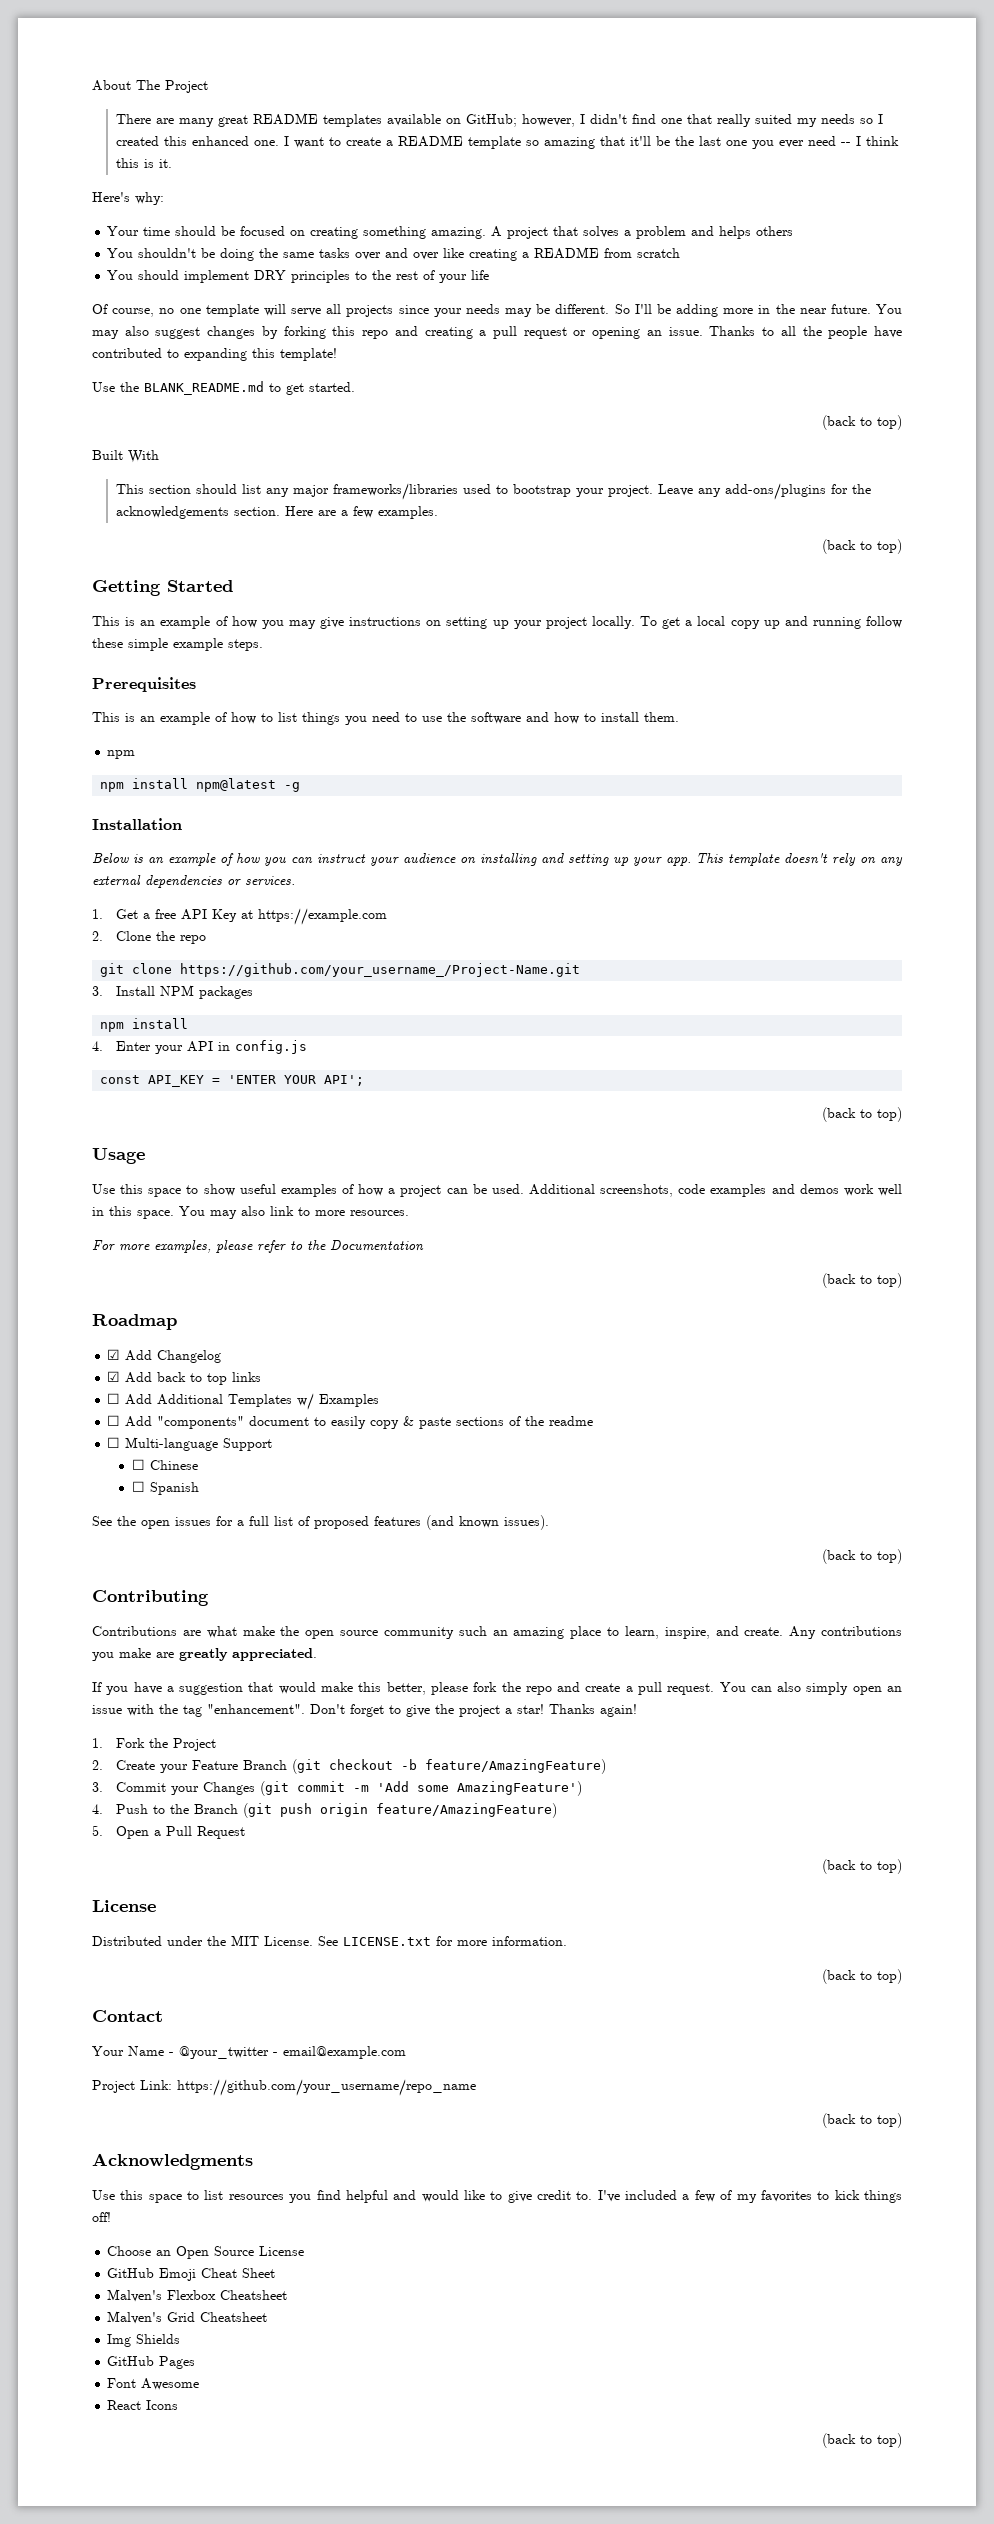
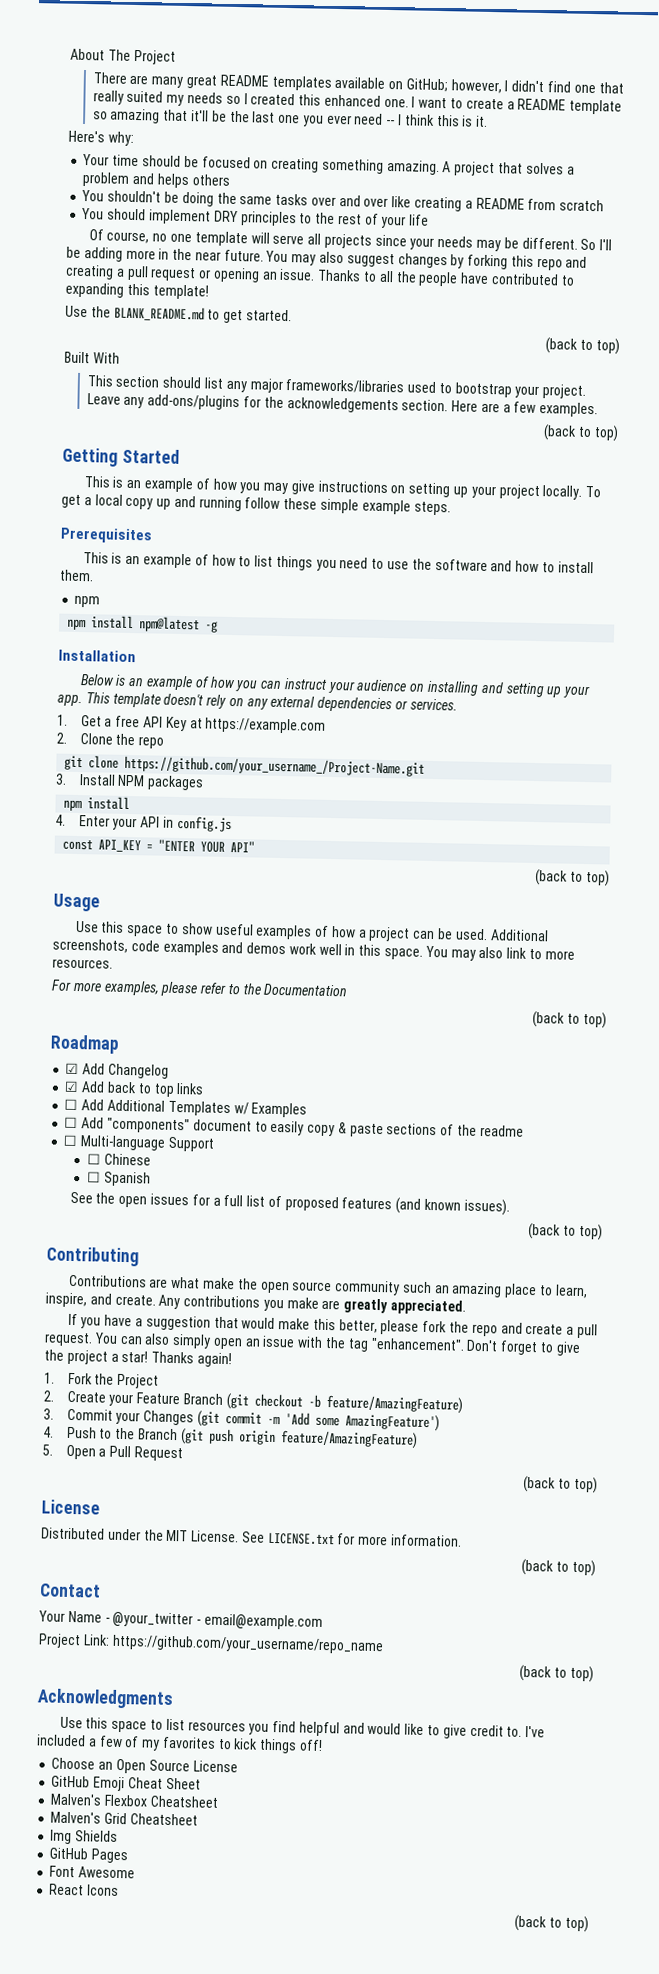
[228,1075,365,1086] 'ENTER YOUR API'; -> [158,839,256,853] "ENTER YOUR API"

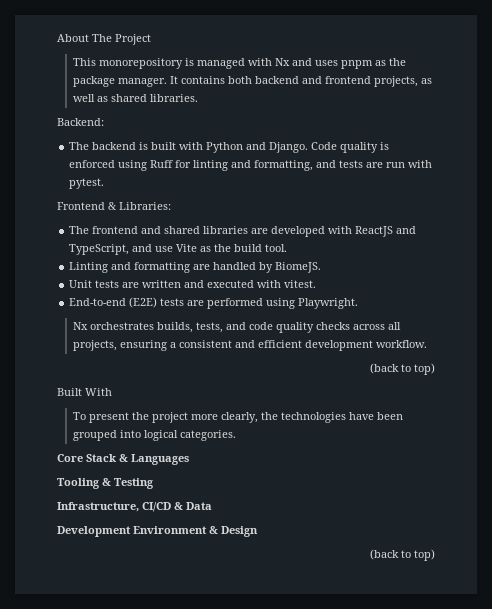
[92,72,624,94] [92,90,623,115] [92,108,489,127] [68,130,134,146] [82,153,575,177] [82,171,230,189] [81,189,605,212] [81,207,430,229] [88,229,613,252] [66,246,588,271] [65,264,575,287] [65,282,209,300] [65,305,292,324] There are many great README templates available on GitHub; however, I didn't find one that really suited my needs so I created this enhanced one. I want to create a README template so amazing that it'll be the last one you ever need -- I think this is it. // Here's why: // Your time should be focused on creating something amazing. A project that solves a problem and helps others // You shouldn't be doing the same tasks over and over like creating a README from scratch // You should implement DRY principles to the rest of your life // Of course, no one template will serve all projects since your needs may be different. So I'll be adding more in the near future. You may also suggest changes by forking this repo and creating a pull request or opening an issue. Thanks to all the people have contributed to expanding this template! // Use the BLANK_README.md to get started. -> [72,58,406,69] [72,76,432,87] [72,94,198,102] [57,118,104,126] [69,142,390,153] [69,160,433,171] [69,178,105,189] [57,202,171,210] [69,226,417,237] [69,244,288,255] [69,262,322,273] [69,280,317,288] [69,297,359,309] [72,322,401,333] [72,340,427,351] This monorepository is managed with Nx and uses pnpm as the package manager. It contains both backend and frontend projects, as well as shared libraries. // Backend: // The backend is built with Python and Django. Code quality is enforced using Ruff for linting and formatting, and tests are run with pytest. // Frontend & Libraries: // The frontend and shared libraries are developed with ReactJS and TypeScript, and use Vite as the build tool. // Linting and formatting are handled by BiomeJS. // Unit tests are written and executed with vitest. // End-to-end (E2E) tests are performed using Playwright. // Nx orchestrates builds, tests, and code quality checks across all projects, ensuring a consistent and efficient development workflow.
[86,375,587,399] [86,393,599,418] [543,424,619,442] [62,447,180,467] [83,476,602,500] [61,494,451,516] [60,527,152,544] [82,552,594,574] [59,569,94,582] [74,595,101,608] [66,615,219,633] [58,649,136,663] [79,674,591,699] [57,692,458,713] [57,714,327,734] [56,732,165,749] [64,755,426,777] [55,773,205,791] [63,796,131,812] [55,814,232,833] [62,838,256,853] [535,869,610,887] [53,893,100,912] [75,920,549,942] [52,938,575,961] [52,958,113,969] [51,979,349,997] [532,1011,607,1029] [50,1034,119,1054] [65,1062,169,1079] [64,1080,205,1097] [64,1098,308,1118] [64,1116,524,1138] [63,1134,215,1152] [87,1153,151,1166] [87,1171,151,1187] [69,1191,510,1216] [528,1222,603,1241] [46,1246,139,1267] [68,1274,588,1299] [45,1292,467,1315] [67,1313,598,1339] [44,1332,581,1357] [44,1349,232,1368] [44,1372,160,1389] [43,1390,463,1414] [43,1408,441,1432] [43,1426,418,1449] [42,1444,184,1462] [523,1475,598,1494] [41,1499,100,1515] [41,1527,463,1547] [521,1558,596,1577] [39,1583,101,1598] [38,1610,323,1630] [38,1633,384,1655] [519,1664,594,1683] [37,1688,174,1710] [59,1716,546,1739] [36,1734,324,1754] [51,1757,238,1774] [51,1775,201,1792] [50,1793,219,1808] [50,1811,198,1826] [50,1829,119,1845] [49,1847,129,1864] [49,1865,136,1879] [49,1883,120,1897] This section should list any major frameworks/libraries used to bootstrap your project. Leave any add-ons/plugins for the acknowledgements section. Here are a few examples. // (back to top) // Getting Started // This is an example of how you may give instructions on setting up your project locally. To get a local copy up and running follow these simple example steps. // Prerequisites // This is an example of how to list things you need to use the software and how to install them. // npm // npm install npm@latest -g // Installation // Below is an example of how you can instruct your audience on installing and setting up your app. This template doesn't rely on any external dependencies or services. // 1. Get a free API Key at https://example.com // 2. Clone the repo // git clone https://github.com/your_username_/Project-Name.git // 3. Install NPM packages // npm install // 4. Enter your API in config.js // const API_KEY = "ENTER YOUR API" // (back to top) // Usage // Use this space to show useful examples of how a project can be used. Additional screenshots, code examples and demos work well in this space. You may also link to more resources. // For more examples, please refer to the Documentation // (back to top) // Roadmap // ☑ Add Changelog // ☑ Add back to top links // ☐ Add Additional Templates w/ Examples // ☐ Add "components" document to easily copy & paste sections of the readme // ☐ Multi-language Support // ☐ Chinese // ☐ Spanish // See the open issues for a full list of proposed features (and known issues). // (back to top) // Contributing // Contributions are what make the open source community such an amazing place to learn, inspire, and create. Any contributions you make are greatly appreciated. // If you have a suggestion that would make this better, please fork the repo and create a pull request. You can also simply open an issue with the tag "enhancement". Don't forget to give the project a star! Thanks again! // 1. Fork the Project // 2. Create your Feature Branch (git checkout -b feature/AmazingFeature) // 3. Commit your Changes (git commit -m 'Add some AmazingFeature') // 4. Push to the Branch (git push origin feature/AmazingFeature) // 5. Open a Pull Request // (back to top) // License // Distributed under the MIT License. See LICENSE.txt for more information. // (back to top) // Contact // Your Name - @your_twitter - email@example.com // Project Link: https://github.com/your_username/repo_name // (back to top) // Acknowledgments // Use this space to list resources you find helpful and would like to give credit to. I've included a few of my favorites to kick things off! // Choose an Open Source License // GitHub Emoji Cheat Sheet // Malven's Flexbox Cheatsheet // Malven's Grid Cheatsheet // Img Shields // GitHub Pages // Font Awesome // React Icons -> [72,412,403,423] [72,430,236,441] [57,454,189,465] [57,478,154,489] [57,502,212,512] [57,526,258,537] To present the project more clearly, the technologies have been grouped into logical categories. // Core Stack & Languages // Tooling & Testing // Infrastructure, CI/CD & Data // Development Environment & Design

